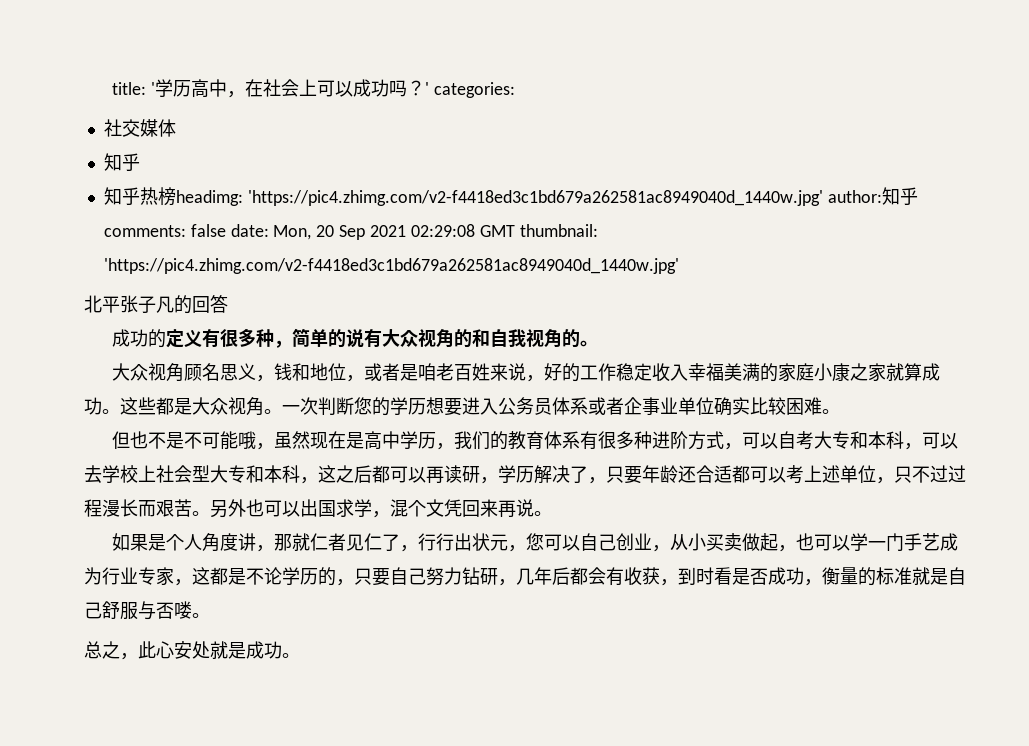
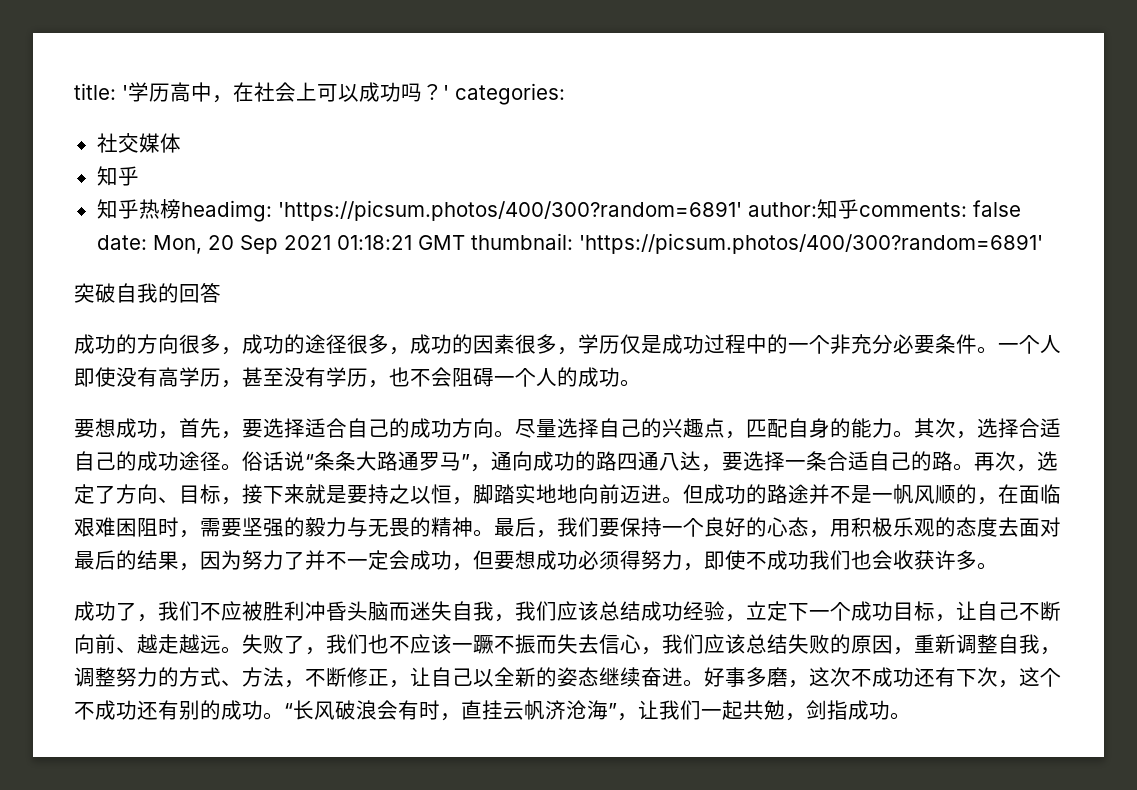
[247,190,823,206] 'https://pic4.zhimg.com/v2-f4418ed3c1bd679a262581ac8949040d_1440w.jpg' -> [277,200,742,221] 'https://picsum.photos/400/300?random=6891'
[410,224,475,237] 02:29:08 -> [336,235,412,250] 01:18:21
[103,258,679,274] [84,295,174,314] 'https://pic4.zhimg.com/v2-f4418ed3c1bd679a262581ac8949040d_1440w.jpg' // 北平张子凡 -> [578,233,1043,254] [74,283,158,303] 'https://picsum.photos/400/300?random=6891' // 突破自我
[166,328,599,348] [112,363,941,382] [84,397,840,416] [112,431,959,450] [84,465,966,484] [84,499,552,518] [112,533,959,552] [84,567,966,586] [84,601,210,620] [84,641,246,660] 定义有很多种，简单的说有大众视角的和自我视角的。 // 大众视角顾名思义，钱和地位，或者是咱老百姓来说，好的工作稳定收入幸福美满的家庭小康之家就算成功。这些都是大众视角。一次判断您的学历想要进入公务员体系或者企事业单位确实比较困难。 // 但也不是不可能哦，虽然现在是高中学历，我们的教育体系有很多种进阶方式，可以自考大专和本科，可以去学校上社会型大专和本科，这之后都可以再读研，学历解决了，只要年龄还合适都可以考上述单位，只不过过程漫长而艰苦。另外也可以出国求学，混个文凭回来再说。 // 如果是个人角度讲，那就仁者见仁了，行行出状元，您可以自己创业，从小买卖做起，也可以学一门手艺成为行业专家，这都是不论学历的，只要自己努力钻研，几年后都会有收获，到时看是否成功，衡量的标准就是自己舒服与否喽。 // 总之，此心安处就是 -> [137,334,1061,355] [74,367,641,388] [74,418,1061,439] [74,451,1058,472] [74,484,1061,505] [74,517,1061,538] [74,550,998,571] [74,601,1061,622] [74,634,1061,655] [74,667,1061,688] [74,700,848,721] 方向很多，成功的途径很多，成功的因素很多，学历仅是成功过程中的一个非充分必要条件。一个人即使没有高学历，甚至没有学历，也不会阻碍一个人的成功。 // 要想成功，首先，要选择适合自己的成功方向。尽量选择自己的兴趣点，匹配自身的能力。其次，选择合适自己的成功途径。俗话说“条条大路通罗马”，通向成功的路四通八达，要选择一条合适自己的路。再次，选定了方向、目标，接下来就是要持之以恒，脚踏实地地向前迈进。但成功的路途并不是一帆风顺的，在面临艰难困阻时，需要坚强的毅力与无畏的精神。最后，我们要保持一个良好的心态，用积极乐观的态度去面对最后的结果，因为努力了并不一定会成功，但要想成功必须得努力，即使不成功我们也会收获许多。 // 成功了，我们不应被胜利冲昏头脑而迷失自我，我们应该总结成功经验，立定下一个成功目标，让自己不断向前、越走越远。失败了，我们也不应该一蹶不振而失去信心，我们应该总结失败的原因，重新调整自我，调整努力的方式、方法，不断修正，让自己以全新的姿态继续奋进。好事多磨，这次不成功还有下次，这个不成功还有别的成功。“长风破浪会有时，直挂云帆济沧海”，让我们一起共勉，剑指

